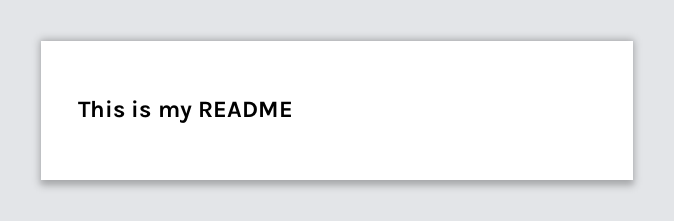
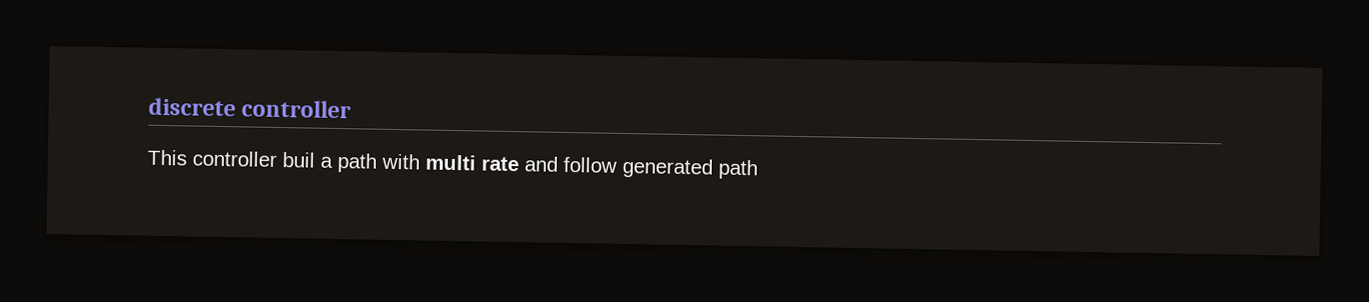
[78,100,294,123] This is my README -> [148,97,352,119] [147,149,758,180] discrete controller // This controller buil a path with multi rate and follow generated path

